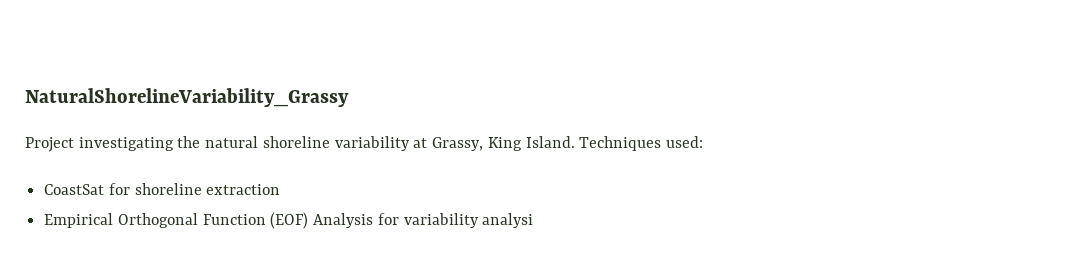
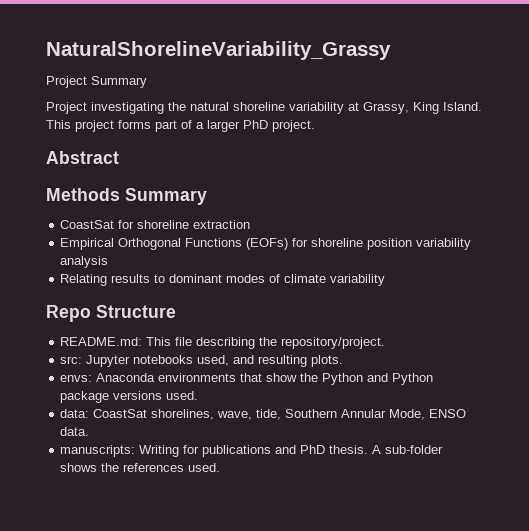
(349, 97) none -> [46,76,147,88] // Project Summary
[579,136,703,151] Techniques used: -> [46,120,315,132] [46,151,119,164] [46,188,207,205] This project forms part of a larger PhD project. // Abstract // Methods Summary
[202,212,534,229] Function (EOF) Analysis for variability analysi -> [185,238,472,250] [60,256,109,268] [60,274,386,286] [46,305,176,322] [60,337,386,349] [60,355,344,367] [60,373,434,385] [60,391,199,403] [60,409,467,420] [60,427,90,436] [60,445,444,457] [60,463,221,472] Functions (EOFs) for shoreline position variability analysis // Relating results to dominant modes of climate variability // Repo Structure // README.md: This file describing the repository/project. // src: Jupyter notebooks used, and resulting plots. // envs: Anaconda environments that show the Python and Python package versions used. // data: CoastSat shorelines, wave, tide, Southern Annular Mode, ENSO data. // manuscripts: Writing for publications and PhD thesis. A sub-folder shows the references used.

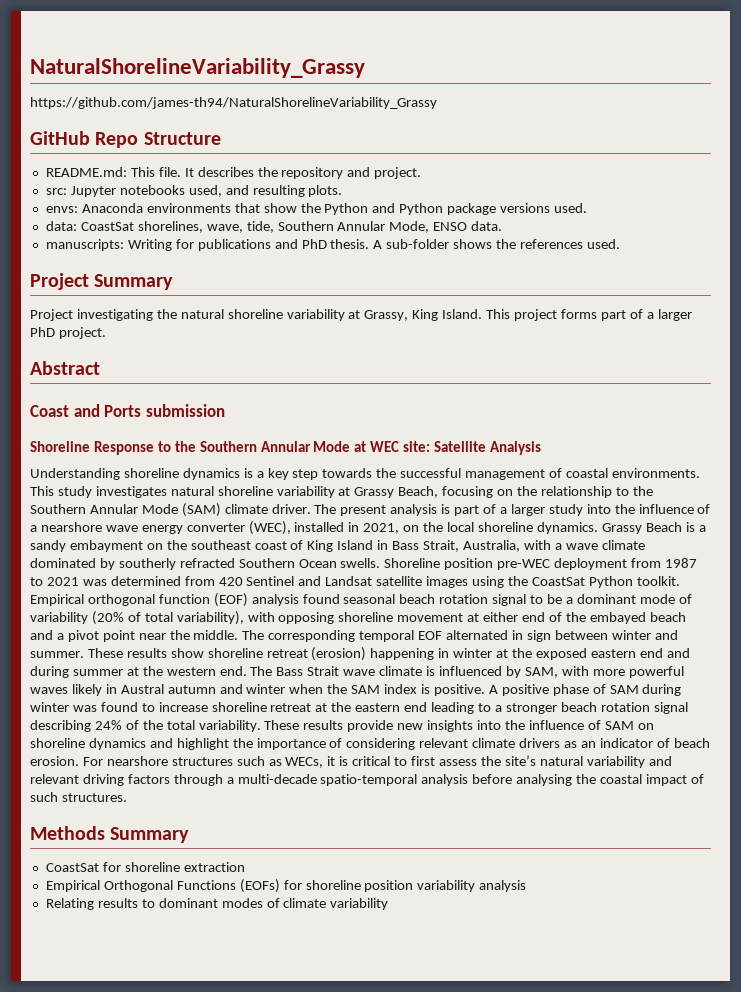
[46,76,147,88] [46,102,482,114] [46,120,315,132] [46,151,119,164] [46,188,207,205] [60,220,251,229] [60,238,472,250] [60,256,109,268] [60,274,386,286] [46,305,176,322] [60,337,386,349] Project Summary // Project investigating the natural shoreline variability at Grassy, King Island. This project forms part of a larger PhD project. // Abstract // Methods Summary // CoastSat for shoreline extraction // Empirical Orthogonal Functions (EOFs) for shoreline position variability analysis // Relating results to dominant modes of climate variability // Repo Structure // README.md: This file describing the repository/project. -> [30,97,437,109] [30,131,221,148] [45,167,422,179] https://github.com/james-th94/NaturalShorelineVariability_Grassy // GitHub Repo Structure // README.md: This file. It describes the repository and project.
(221, 467) none -> [30,273,174,290] [30,309,692,321] [30,327,106,339] [30,361,100,375] [30,404,225,417] [30,441,542,455] [30,468,700,480] [30,486,653,498] [30,503,711,517] [30,521,706,535] [30,540,645,552] [30,558,697,570] [30,576,680,588] [30,593,692,607] [30,611,686,625] [30,630,678,642] [30,647,690,661] [30,666,684,678] [30,684,682,696] [30,702,688,714] [30,720,654,732] [30,738,710,750] [30,755,672,768] [30,774,704,786] [30,792,127,802] [30,826,190,843] [45,862,245,872] [45,879,527,893] [45,898,389,910] // Project Summary // Project investigating the natural shoreline variability at Grassy, King Island. This project forms part of a larger PhD project. // Abstract // Coast and Ports submission // Shoreline Response to the Southern Annular Mode at WEC site: Satellite Analysis // Understanding shoreline dynamics is a key step towards the successful management of coastal environments. This study investigates natural shoreline variability at Grassy Beach, focusing on the relationship to the Southern Annular Mode (SAM) climate driver. The present analysis is part of a larger study into the influence of a nearshore wave energy converter (WEC), installed in 2021, on the local shoreline dynamics. Grassy Beach is a sandy embayment on the southeast coast of King Island in Bass Strait, Australia, with a wave climate dominated by southerly refracted Southern Ocean swells. Shoreline position pre-WEC deployment from 1987 to 2021 was determined from 420 Sentinel and Landsat satellite images using the CoastSat Python toolkit. Empirical orthogonal function (EOF) analysis found seasonal beach rotation signal to be a dominant mode of variability (20% of total variability), with opposing shoreline movement at either end of the embayed beach and a pivot point near the middle. The corresponding temporal EOF alternated in sign between winter and summer. These results show shoreline retreat (erosion) happening in winter at the exposed eastern end and during summer at the western end. The Bass Strait wave climate is influenced by SAM, with more powerful waves likely in Austral autumn and winter when the SAM index is positive. A positive phase of SAM during winter was found to increase shoreline retreat at the eastern end leading to a stronger beach rotation signal describing 24% of the total variability. These results provide new insights into the influence of SAM on shoreline dynamics and highlight the importance of considering relevant climate drivers as an indicator of beach erosion. For nearshore structures such as WECs, it is critical to first assess the site’s natural variability and relevant driving factors through a multi-decade spatio-temporal analysis before analysing the coastal impact of such structures. // Methods Summary // CoastSat for shoreline extraction // Empirical Orthogonal Functions (EOFs) for shoreline position variability analysis // Relating results to dominant modes of climate variability

